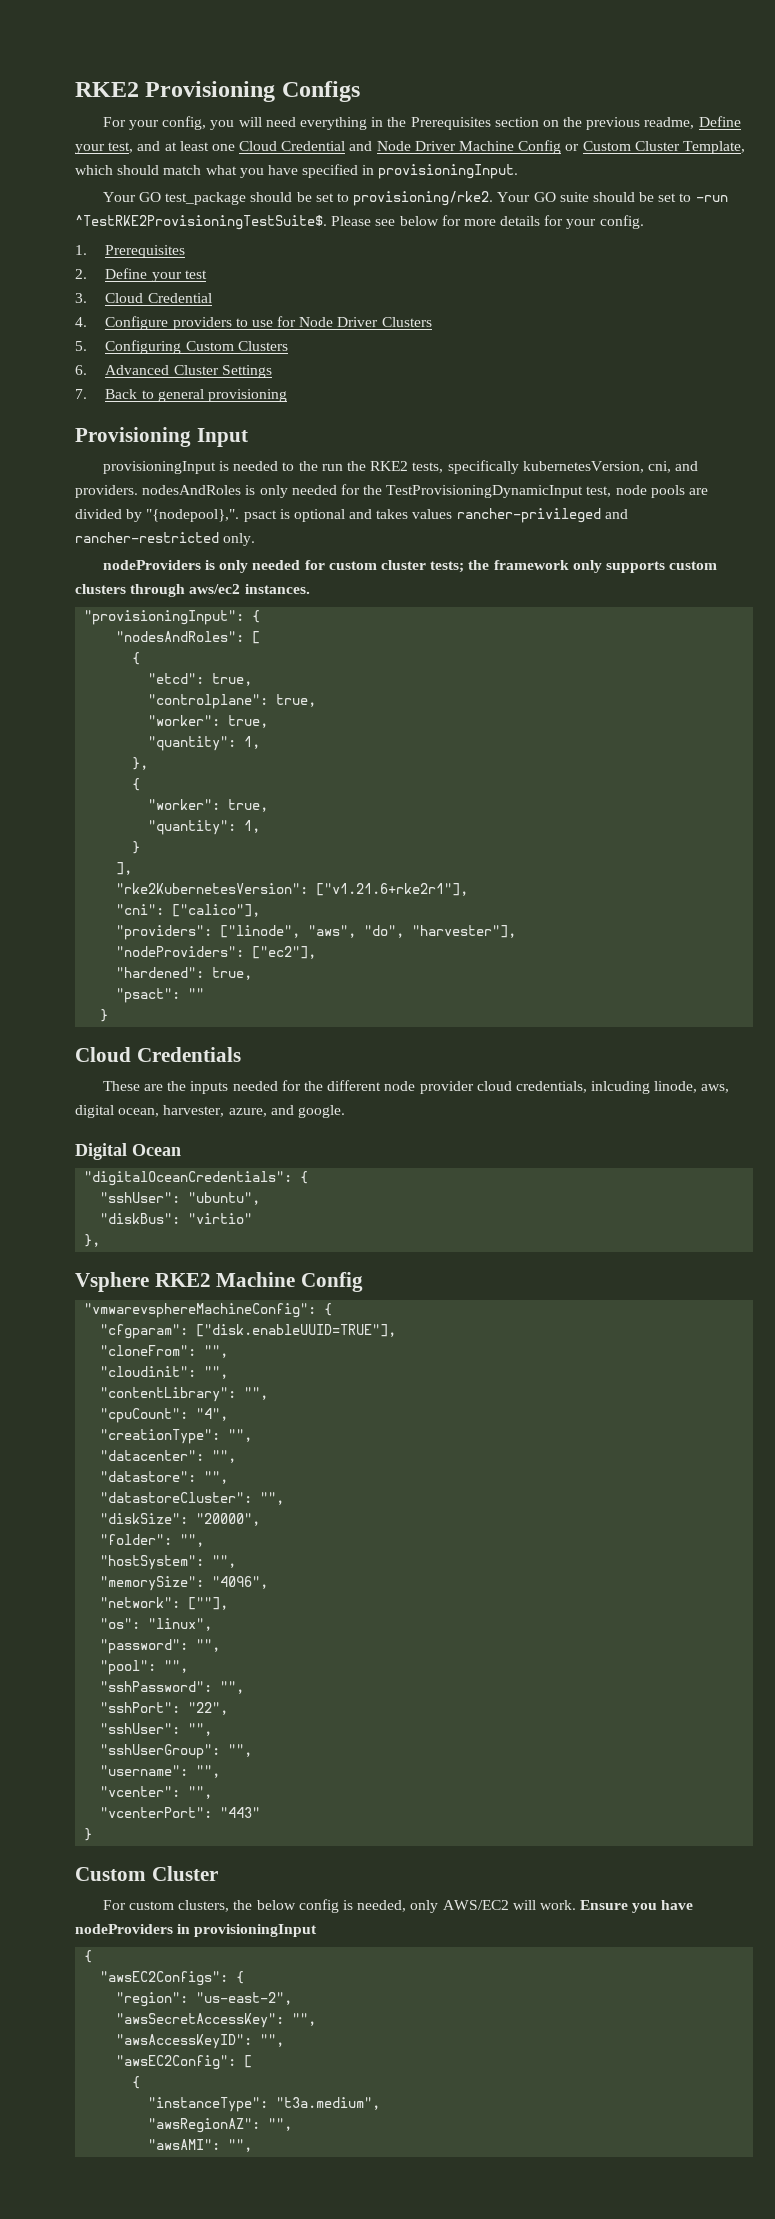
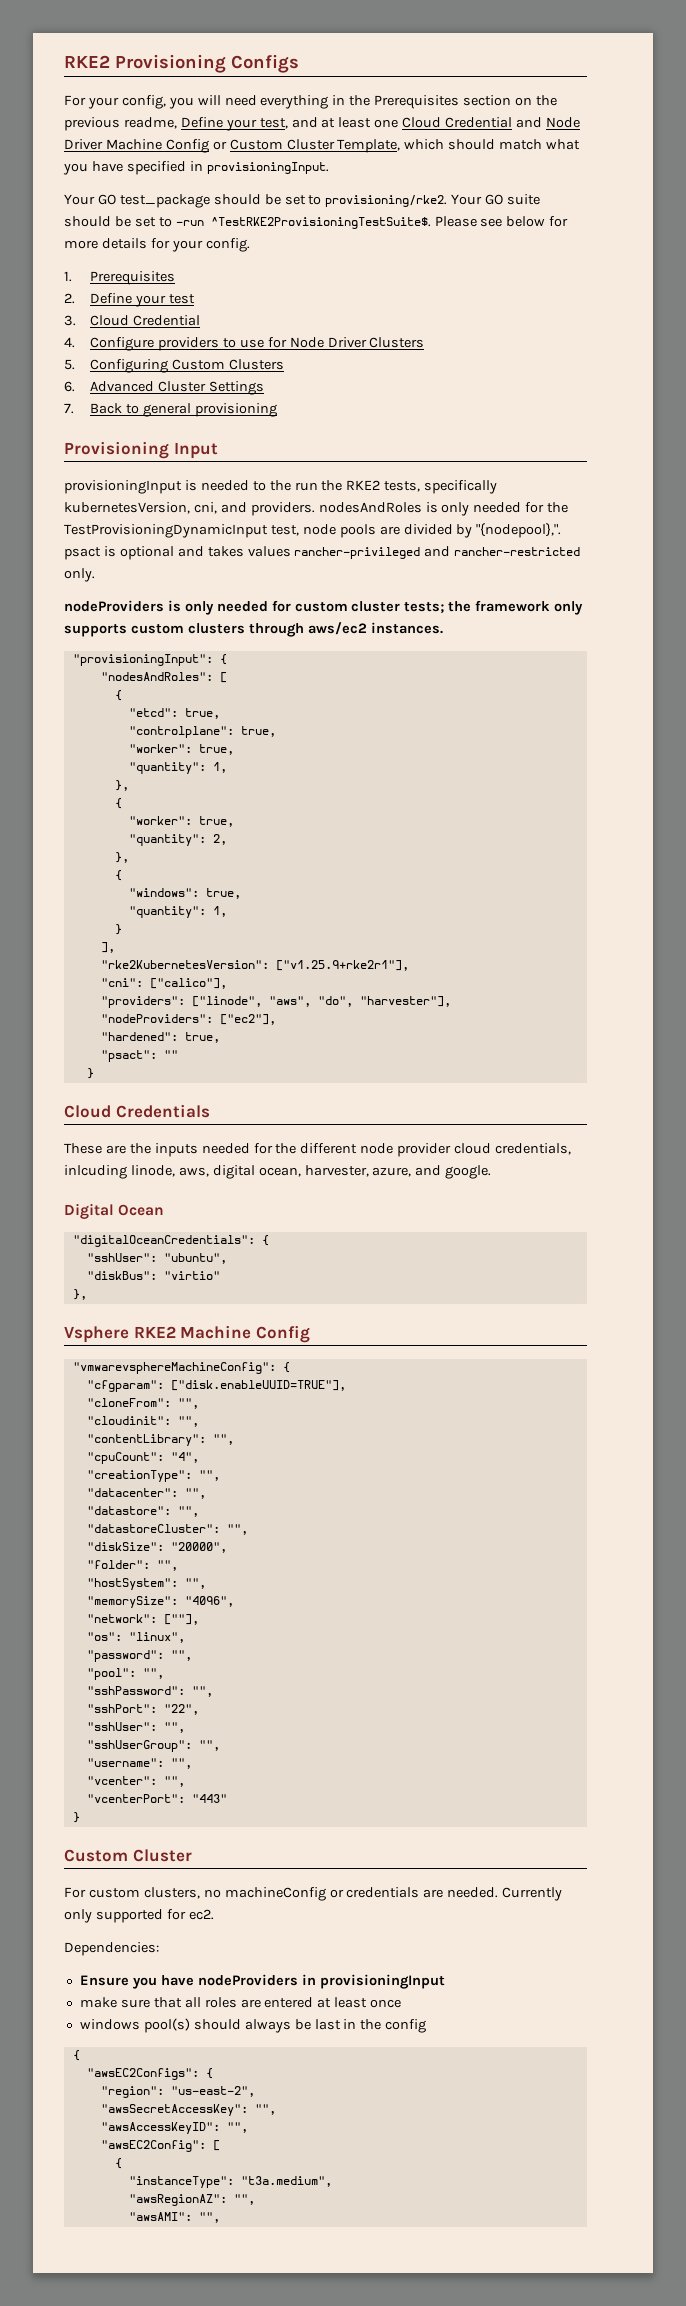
(269, 805) none -> [128,834,227,846] [114,852,129,863] [114,870,122,881] [128,888,241,899] // "quantity": 2, // }, // { // "windows": true,
[316,883,469,896] ["v1.21.6+rke2r1"], -> [275,960,409,971] ["v1.25.9+rke2r1"],
[233,1899,576,1913] the below config is needed, only AWS/EC2 will work. -> [203,1887,563,1901] [64,1909,214,1923] [64,1942,159,1956] no machineConfig or credentials are needed. Currently only supported for ec2. // Dependencies: //
(318, 1930) none -> [79,1997,402,2008] [79,2018,427,2033] // make sure that all roles are entered at least once // windows pool(s) should always be last in the config

